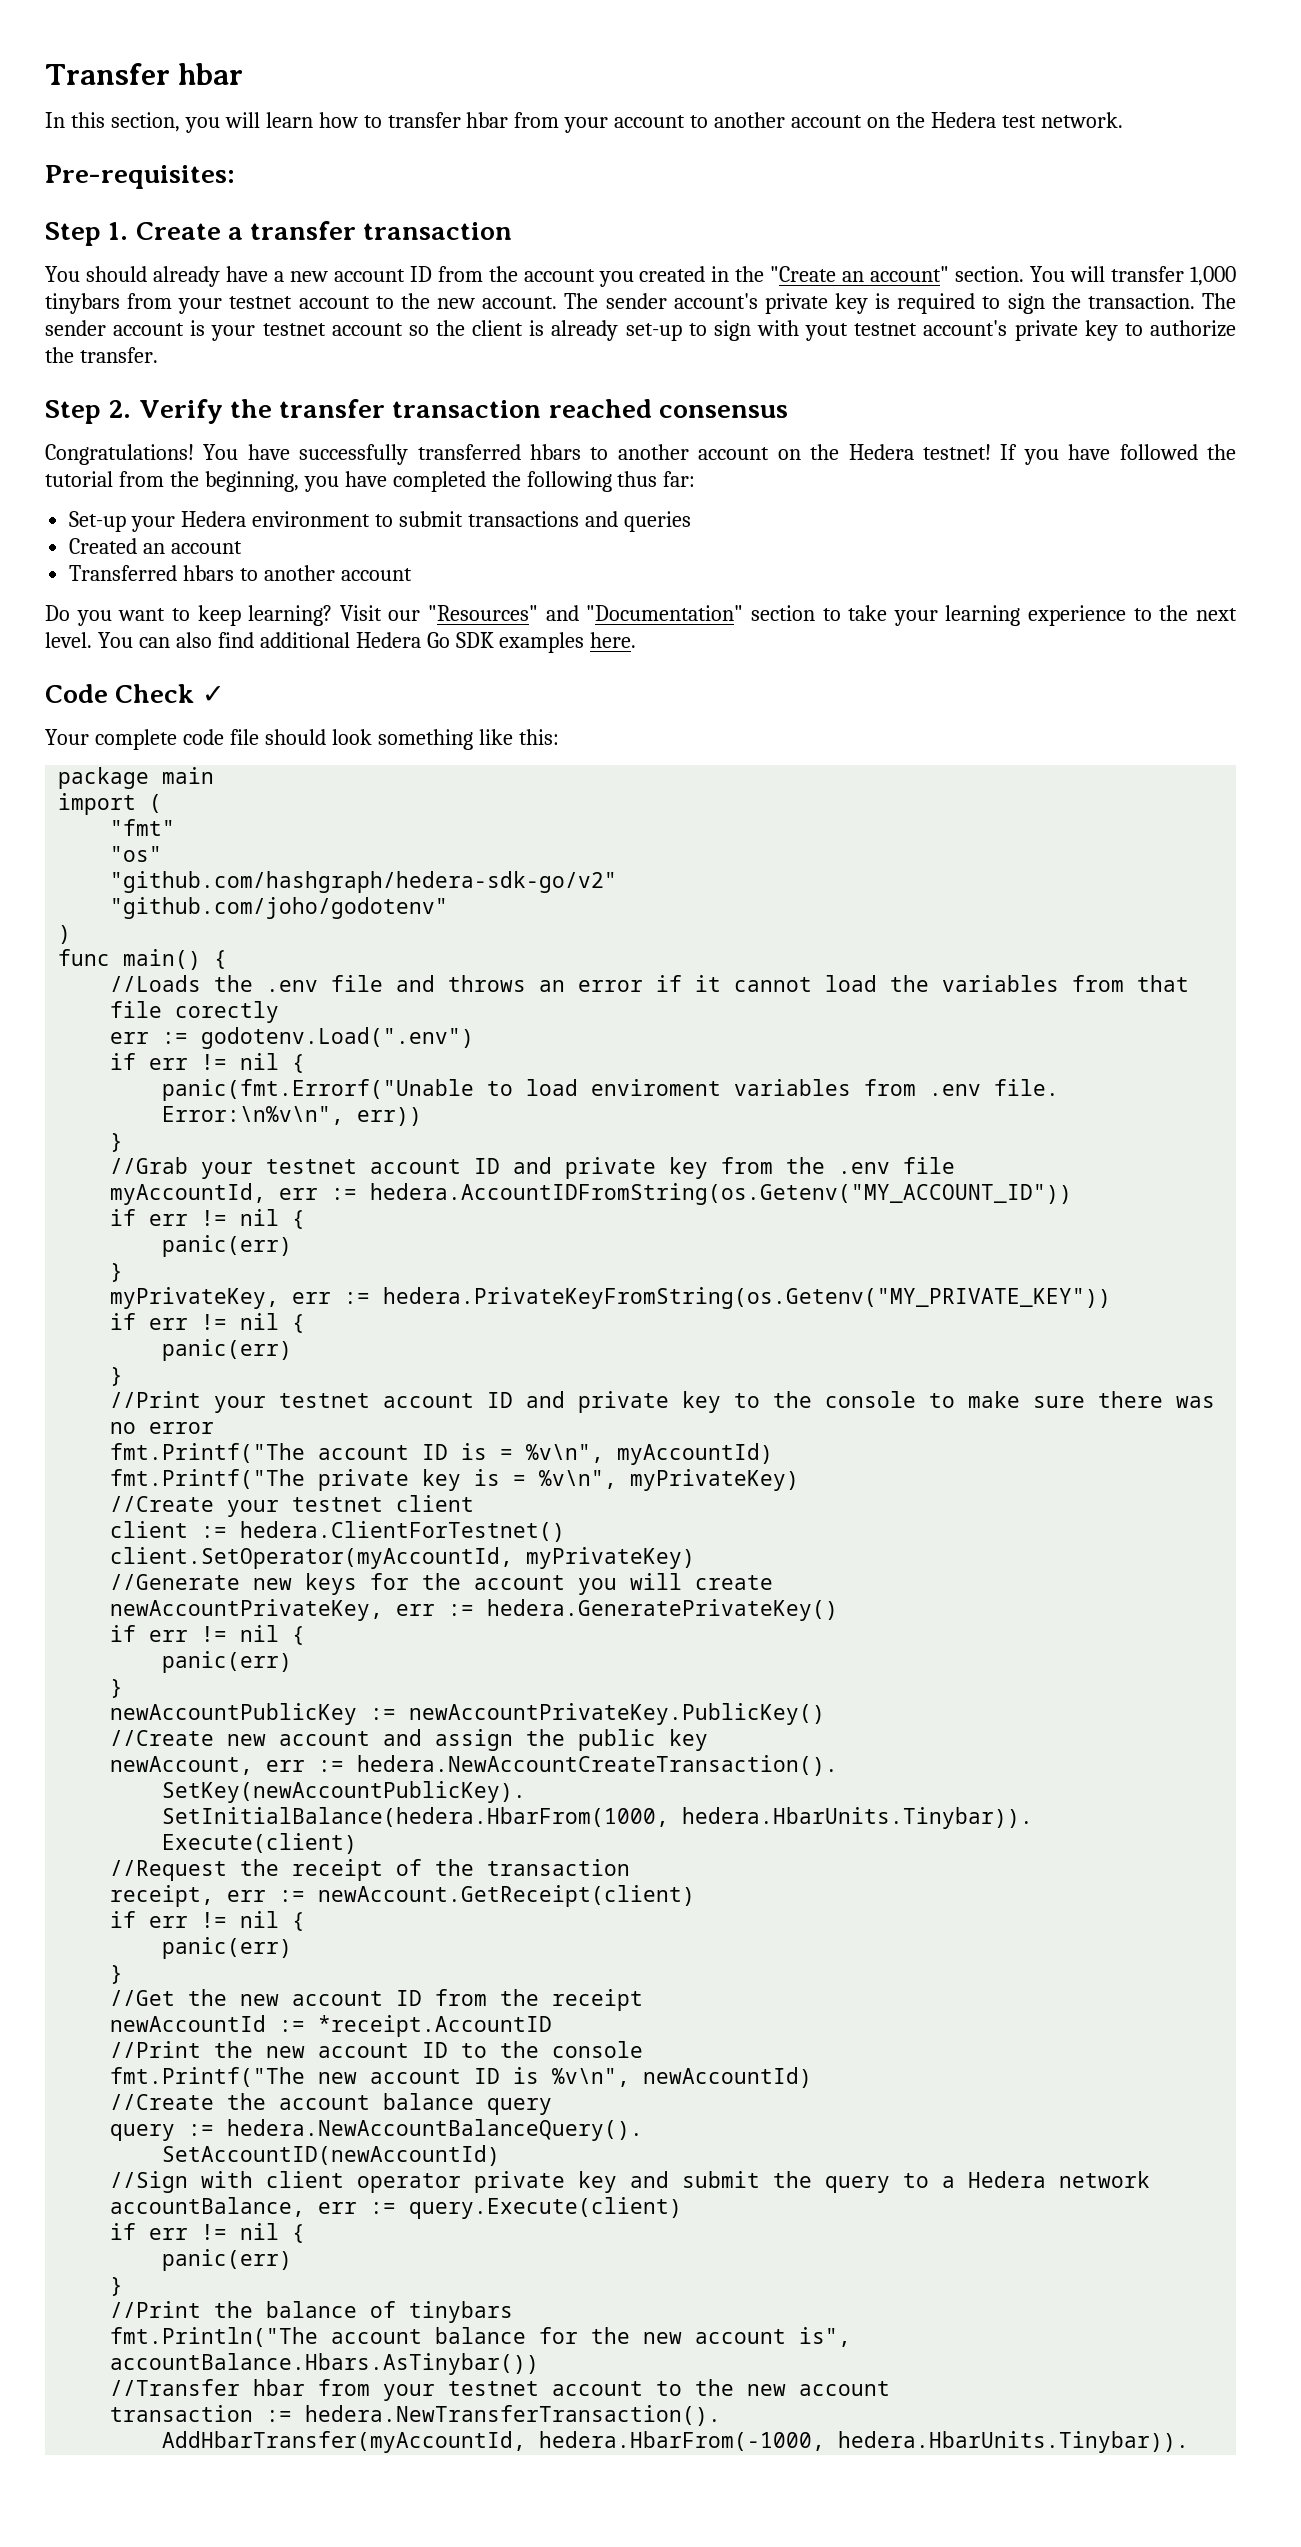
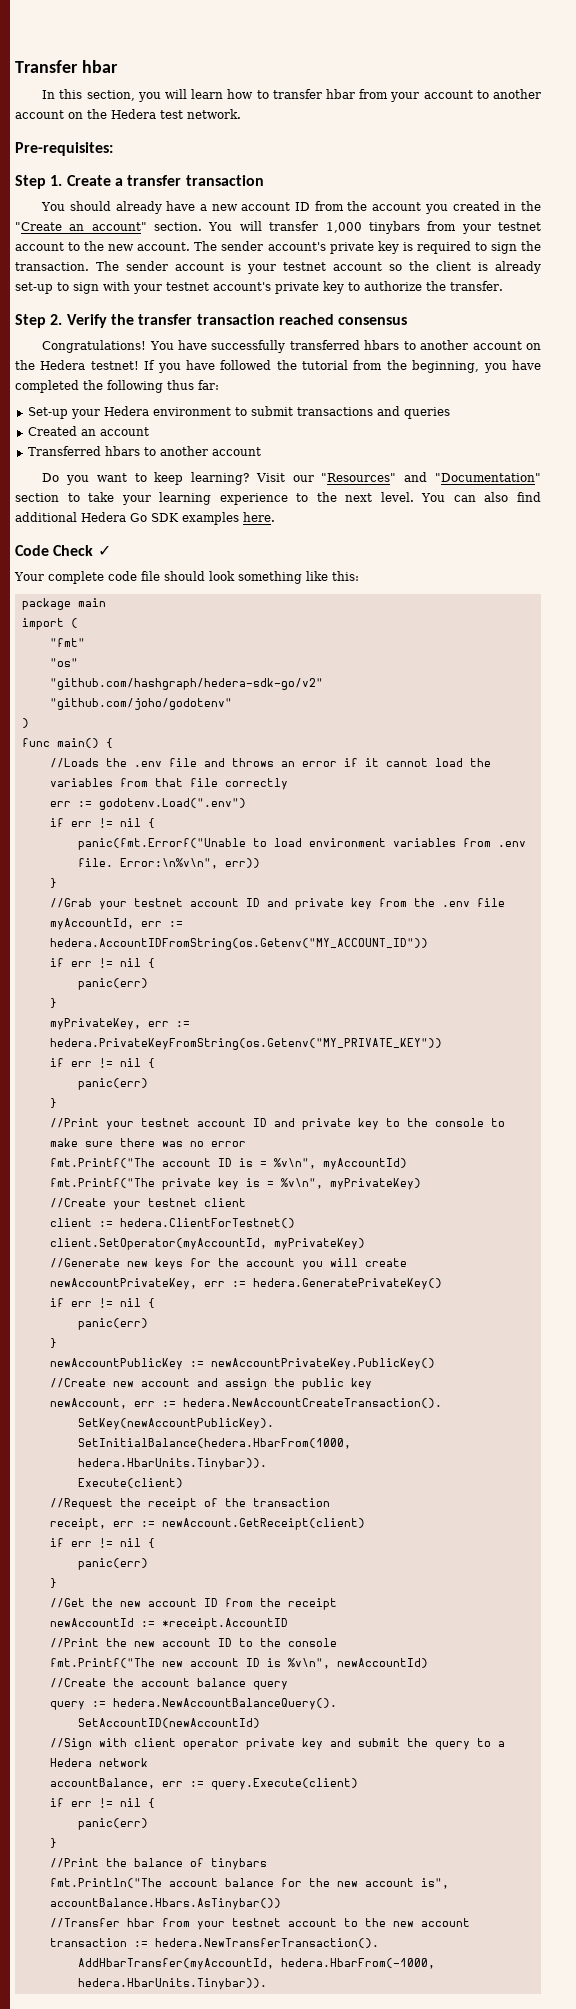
[805,323,849,341] yout -> [133,284,162,294] your
[175,1001,280,1023] corectly -> [224,778,288,790] correctly
[591,1079,722,1096] enviroment -> [308,838,386,847] environment

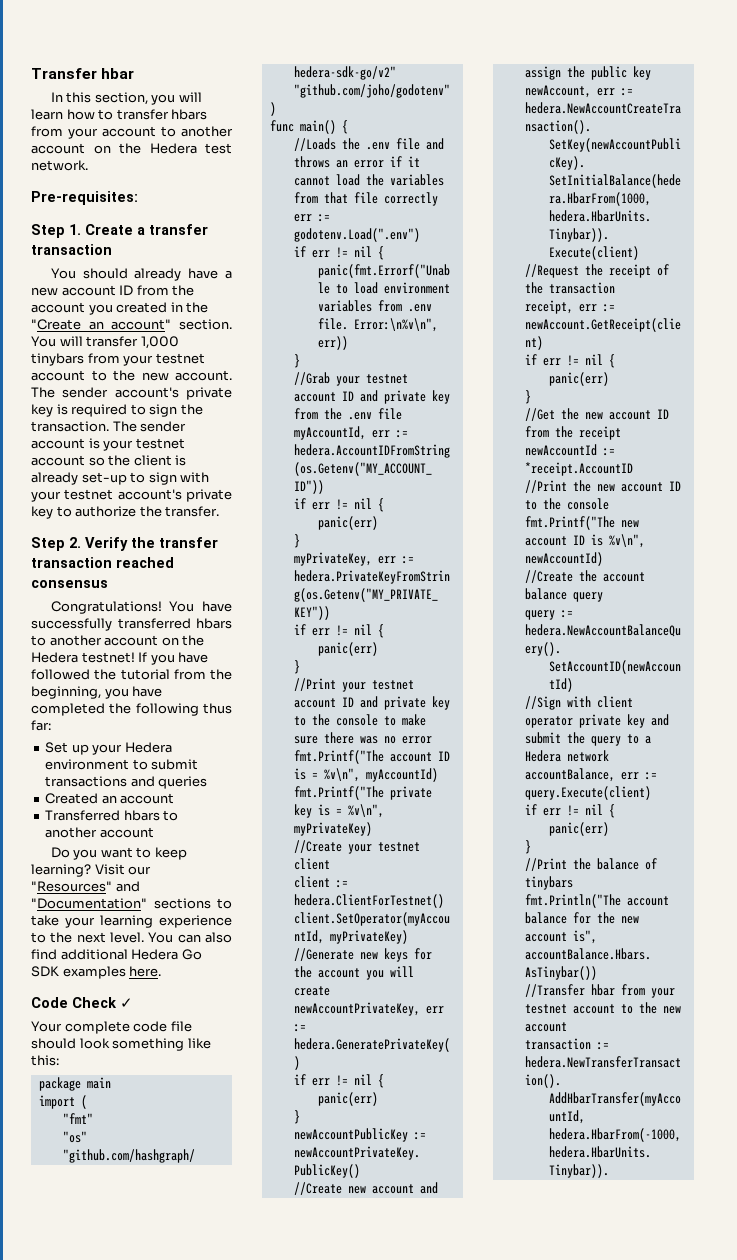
[325,89,355,99] hbar -> [171,109,208,120] hbars
[27,407,68,419] Set-up -> [45,742,89,755] Set up
[15,493,59,502] section -> [153,898,211,909] sections

